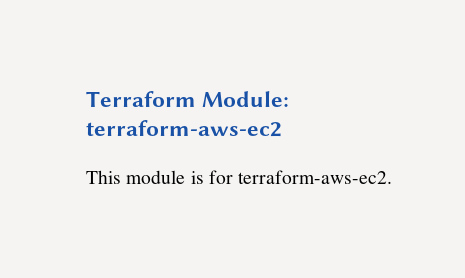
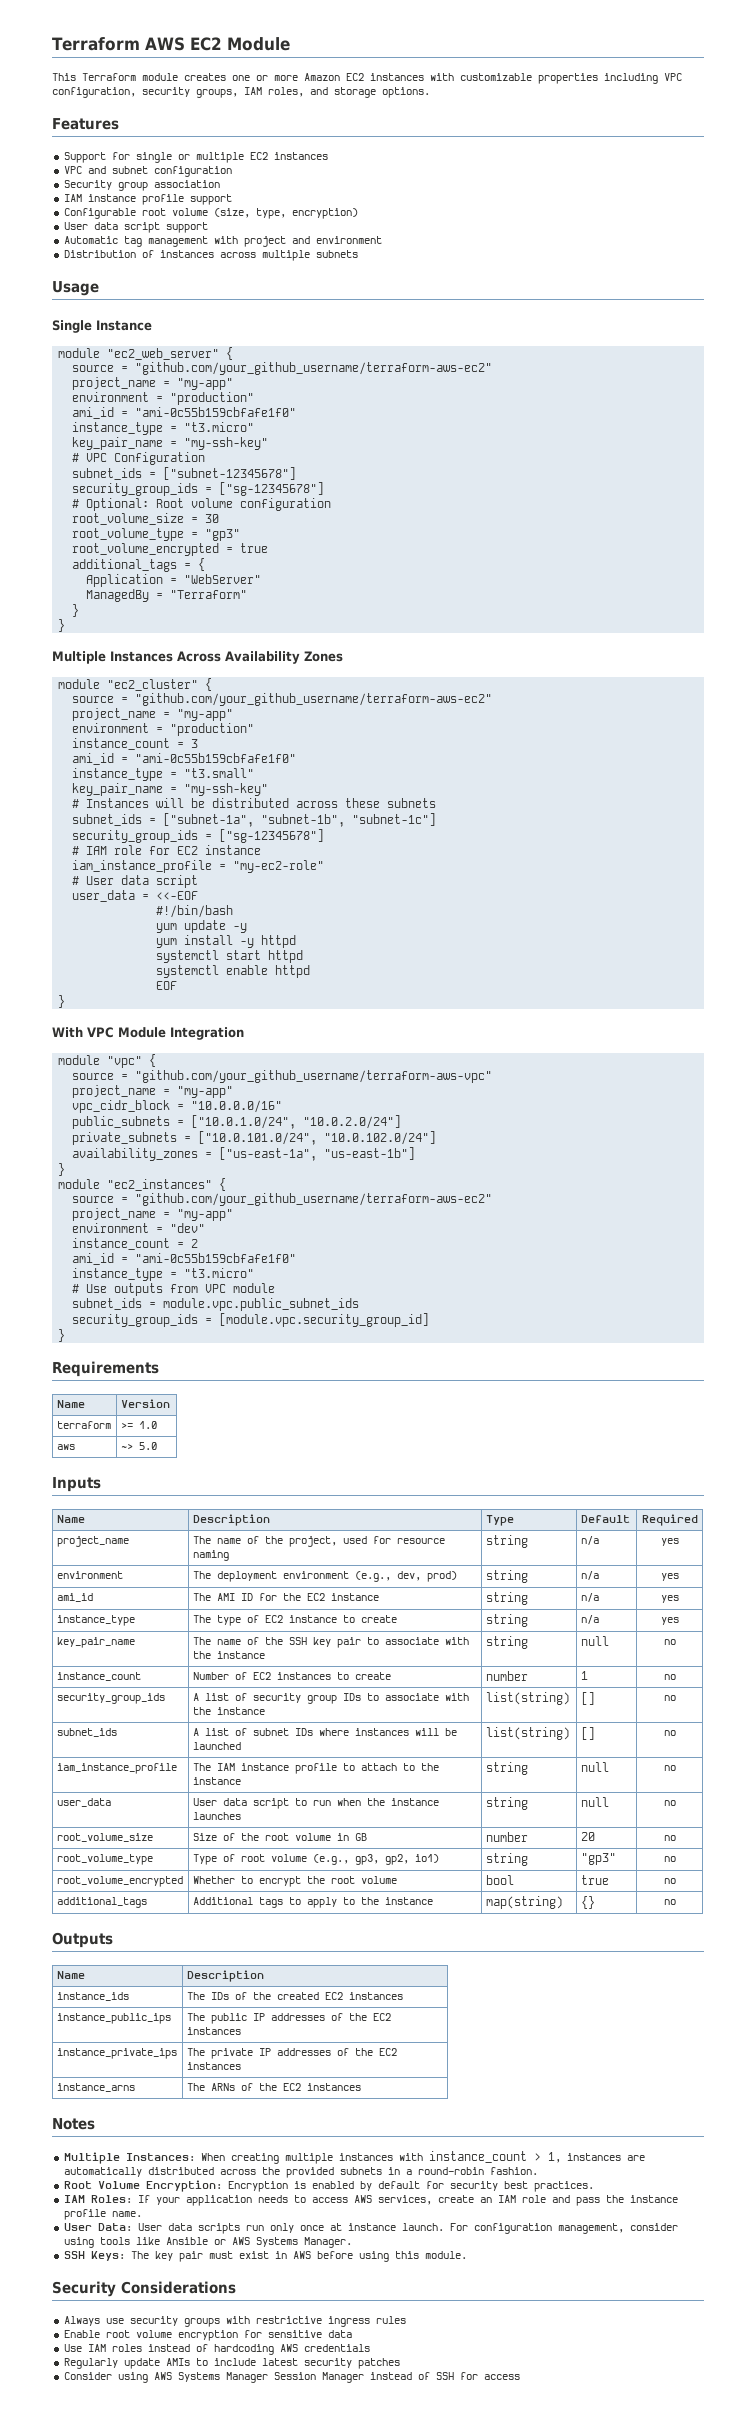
[86,91,290,107] [86,120,282,137] [86,170,393,184] Terraform Module: terraform-aws-ec2 // This module is for terraform-aws-ec2. -> [52,37,290,51] [52,73,682,84] [52,87,430,98] [52,118,119,130] [63,152,328,163] [63,166,232,177] [63,180,220,191] [63,194,232,205] [63,208,358,219] [63,222,208,233] [63,236,382,247] [63,250,358,261] [52,281,99,296] [52,320,152,333] [58,347,234,360] [72,362,493,375] [72,377,234,390] [72,392,255,405] [72,407,297,419] [72,422,255,435] [72,437,269,450] [72,452,206,465] [72,467,297,480] [72,482,325,496] [72,498,332,511] [72,513,220,525] [72,528,241,541] [72,543,269,556] [72,558,206,572] [86,574,262,587] [86,589,248,602] [72,604,80,617] [58,619,66,632] [52,651,343,664] [58,678,213,691] [72,693,493,706] [72,708,234,721] [72,723,255,736] [72,738,199,750] [72,753,297,765] [72,768,255,781] [72,783,269,796] [72,798,437,808] [72,813,437,827] [72,829,325,843] [72,845,262,855] [72,860,325,873] [72,875,199,888] [72,890,199,902] [156,905,234,918] [156,920,248,933] [156,935,297,948] [156,950,304,963] [156,965,311,978] [156,981,178,990] [58,995,66,1008] [52,1027,244,1040] [58,1054,157,1068] [72,1070,493,1083] [72,1085,234,1098] [72,1100,283,1113] [72,1115,402,1129] [72,1131,437,1145] [72,1147,416,1161] [58,1163,66,1176] [58,1178,227,1191] [72,1193,493,1206] [72,1208,234,1221] [72,1223,206,1233] [72,1238,199,1250] [72,1253,297,1265] [72,1268,255,1281] [72,1283,276,1296] [72,1298,360,1311] [72,1313,430,1327] [58,1329,66,1342] [52,1361,159,1377] [56,1400,85,1408] [120,1399,170,1408] [56,1421,111,1429] [120,1421,157,1429] [56,1444,75,1450] [120,1442,157,1450] [52,1477,101,1492] [56,1515,85,1523] [192,1514,270,1526] [485,1515,514,1526] [580,1515,630,1523] [641,1514,698,1526] [56,1536,129,1547] [192,1536,445,1547] [192,1550,229,1561] [485,1535,528,1548] [580,1536,599,1545] [660,1538,679,1546] [56,1571,123,1579] [192,1571,457,1582] [485,1570,528,1583] [580,1571,599,1580] [660,1573,679,1581] [56,1593,93,1602] [192,1593,379,1601] [485,1592,528,1605] [580,1593,599,1602] [660,1595,679,1603] [56,1615,135,1626] [192,1615,397,1626] [485,1614,528,1627] [580,1615,599,1624] [660,1617,679,1625] [56,1637,135,1648] [192,1637,469,1648] [192,1651,265,1659] [485,1636,528,1649] [580,1636,609,1646] [663,1639,676,1645] [56,1672,141,1681] [192,1672,391,1680] [485,1671,528,1681] [580,1671,588,1680] [663,1674,676,1680] [56,1693,165,1704] [192,1693,469,1704] [192,1707,265,1715] [485,1692,570,1705] [580,1692,595,1705] [663,1695,676,1701] [56,1728,117,1737] [192,1728,457,1736] [192,1742,241,1750] [485,1727,570,1740] [580,1727,595,1740] [663,1730,676,1736] [56,1763,177,1774] [192,1763,439,1774] [192,1777,241,1785] [485,1762,528,1775] [580,1762,609,1772] [663,1765,676,1771] [56,1798,111,1807] [192,1798,439,1809] [192,1812,241,1820] [485,1797,528,1810] [580,1797,609,1807] [663,1800,676,1806] [56,1833,153,1842] [192,1833,367,1841] [485,1832,528,1842] [580,1832,595,1841] [663,1835,676,1841] [56,1854,153,1865] [192,1854,439,1865] [485,1853,528,1866] [580,1853,616,1865] [663,1856,676,1862] [56,1876,183,1887] [192,1876,397,1887] [485,1875,514,1885] [580,1875,609,1885] [663,1878,676,1884] [56,1897,147,1908] [192,1897,433,1908] [485,1896,563,1909] [580,1896,595,1909] [663,1899,676,1905] [52,1932,113,1948] [56,1971,85,1979] [186,1970,264,1982] [56,1992,129,2001] [186,1992,403,2000] [56,2013,171,2024] [186,2013,391,2024] [186,2027,241,2035] [56,2048,177,2059] [186,2048,397,2059] [186,2062,241,2070] [56,2083,135,2092] [186,2083,361,2091] [52,2118,95,2130] [63,2151,645,2164] [63,2167,538,2178] [63,2180,594,2192] [63,2195,678,2206] [63,2209,142,2220] [63,2223,678,2234] [63,2237,352,2248] [63,2251,467,2262] [52,2281,236,2297] [63,2316,406,2327] [63,2330,352,2341] [63,2344,370,2355] [63,2358,400,2369] [63,2372,520,2383] Terraform AWS EC2 Module // This Terraform module creates one or more Amazon EC2 instances with customizable properties including VPC configuration, security groups, IAM roles, and storage options. // Features // Support for single or multiple EC2 instances // VPC and subnet configuration // Security group association // IAM instance profile support // Configurable root volume (size, type, encryption) // User data script support // Automatic tag management with project and environment // Distribution of instances across multiple subnets // Usage // Single Instance // module "ec2_web_server" { // source = "github.com/your_github_username/terraform-aws-ec2" // project_name = "my-app" // environment = "production" // ami_id = "ami-0c55b159cbfafe1f0" // instance_type = "t3.micro" // key_pair_name = "my-ssh-key" // # VPC Configuration // subnet_ids = ["subnet-12345678"] // security_group_ids = ["sg-12345678"] // # Optional: Root volume configuration // root_volume_size = 30 // root_volume_type = "gp3" // root_volume_encrypted = true // additional_tags = { // Application = "WebServer" // ManagedBy = "Terraform" // } // } // Multiple Instances Across Availability Zones // module "ec2_cluster" { // source = "github.com/your_github_username/terraform-aws-ec2" // project_name = "my-app" // environment = "production" // instance_count = 3 // ami_id = "ami-0c55b159cbfafe1f0" // instance_type = "t3.small" // key_pair_name = "my-ssh-key" // # Instances will be distributed across these subnets // subnet_ids = ["subnet-1a", "subnet-1b", "subnet-1c"] // security_group_ids = ["sg-12345678"] // # IAM role for EC2 instance // iam_instance_profile = "my-ec2-role" // # User data script // user_data = <<-EOF // #!/bin/bash // yum update -y // yum install -y httpd // systemctl start httpd // systemctl enable httpd // EOF // } // With VPC Module Integration // module "vpc" { // source = "github.com/your_github_username/terraform-aws-vpc" // project_name = "my-app" // vpc_cidr_block = "10.0.0.0/16" // public_subnets = ["10.0.1.0/24", "10.0.2.0/24"] // private_subnets = ["10.0.101.0/24", "10.0.102.0/24"] // availability_zones = ["us-east-1a", "us-east-1b"] // } // module "ec2_instances" { // source = "github.com/your_github_username/terraform-aws-ec2" // project_name = "my-app" // environment = "dev" // instance_count = 2 // ami_id = "ami-0c55b159cbfafe1f0" // instance_type = "t3.micro" // # Use outputs from VPC module // subnet_ids = module.vpc.public_subnet_ids // security_group_ids = [module.vpc.security_group_id] // } // Requirements // Name | Version // terraform | >= 1.0 // aws | ~> 5.0 // Inputs // Name | Description | Type | Default | Required // project_name | The name of the project, used for resource naming | string | n/a | yes // environment | The deployment environment (e.g., dev, prod) | string | n/a | yes // ami_id | The AMI ID for the EC2 instance | string | n/a | yes // instance_type | The type of EC2 instance to create | string | n/a | yes // key_pair_name | The name of the SSH key pair to associate with the instance | string | null | no // instance_count | Number of EC2 instances to create | number | 1 | no // security_group_ids | A list of security group IDs to associate with the instance | list(string) | [] | no // subnet_ids | A list of subnet IDs where instances will be launched | list(string) | [] | no // iam_instance_profile | The IAM instance profile to attach to the instance | string | null | no // user_data | User data script to run when the instance launches | string | null | no // root_volume_size | Size of the root volume in GB | number | 20 | no // root_volume_type | Type of root volume (e.g., gp3, gp2, io1) | string | "gp3" | no // root_volume_encrypted | Whether to encrypt the root volume | bool | true | no // additional_tags | Additional tags to apply to the instance | map(string) | {} | no // Outputs // Name | Description // instance_ids | The IDs of the created EC2 instances // instance_public_ips | The public IP addresses of the EC2 instances // instance_private_ips | The private IP addresses of the EC2 instances // instance_arns | The ARNs of the EC2 instances // Notes // Multiple Instances: When creating multiple instances with instance_count > 1, instances are automatically distributed across the provided subnets in a round-robin fashion. // Root Volume Encryption: Encryption is enabled by default for security best practices. // IAM Roles: If your application needs to access AWS services, create an IAM role and pass the instance profile name. // User Data: User data scripts run only once at instance launch. For configuration management, consider using tools like Ansible or AWS Systems Manager. // SSH Keys: The key pair must exist in AWS before using this module. // Security Considerations // Always use security groups with restrictive ingress rules // Enable root volume encryption for sensitive data // Use IAM roles instead of hardcoding AWS credentials // Regularly update AMIs to include latest security patches // Consider using AWS Systems Manager Session Manager instead of SSH for access

